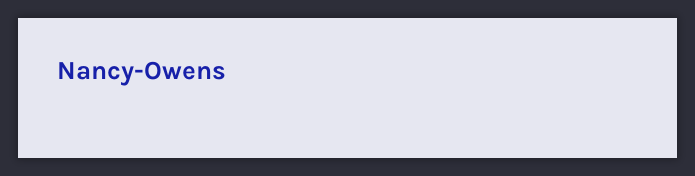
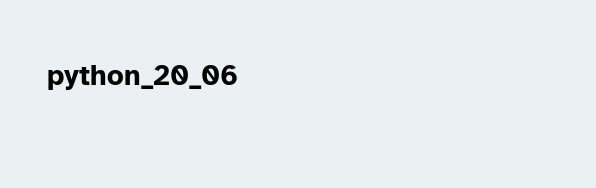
[57,61,226,86] Nancy-Owens -> [47,65,238,90] python_20_06

